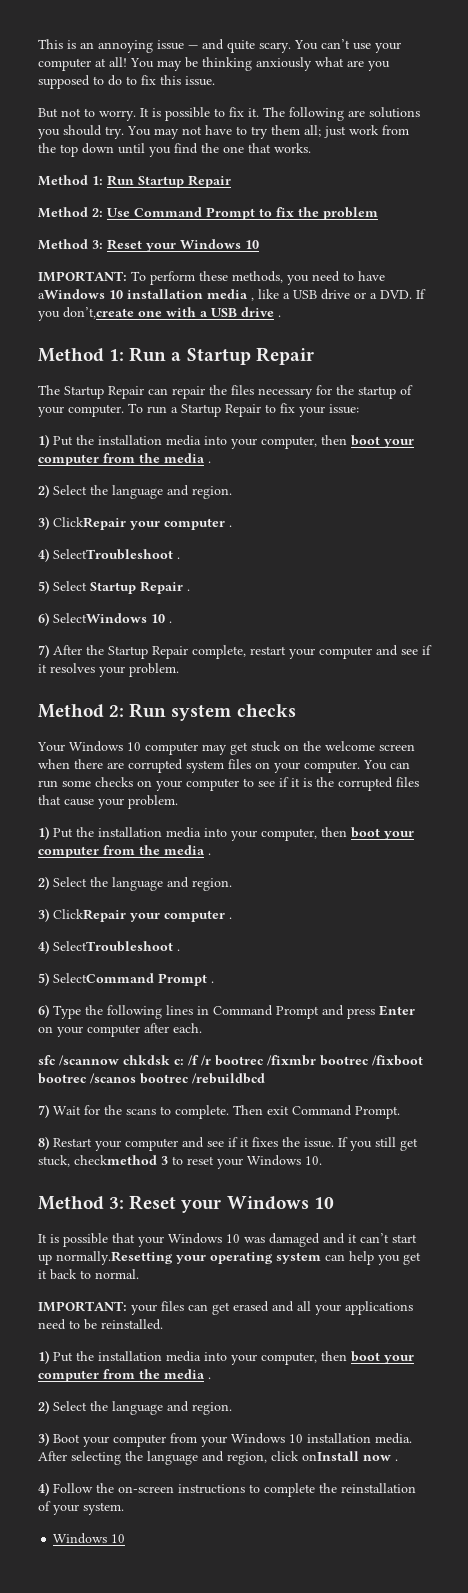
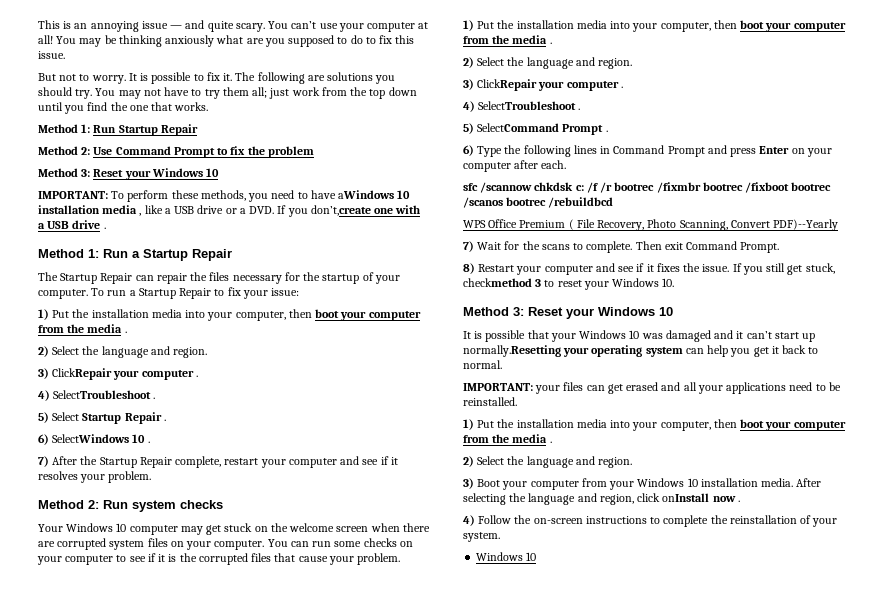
(265, 1078) none -> [463,219,839,231] // WPS Office Premium ( File Recovery, Photo Scanning, Convert PDF)--Yearly

